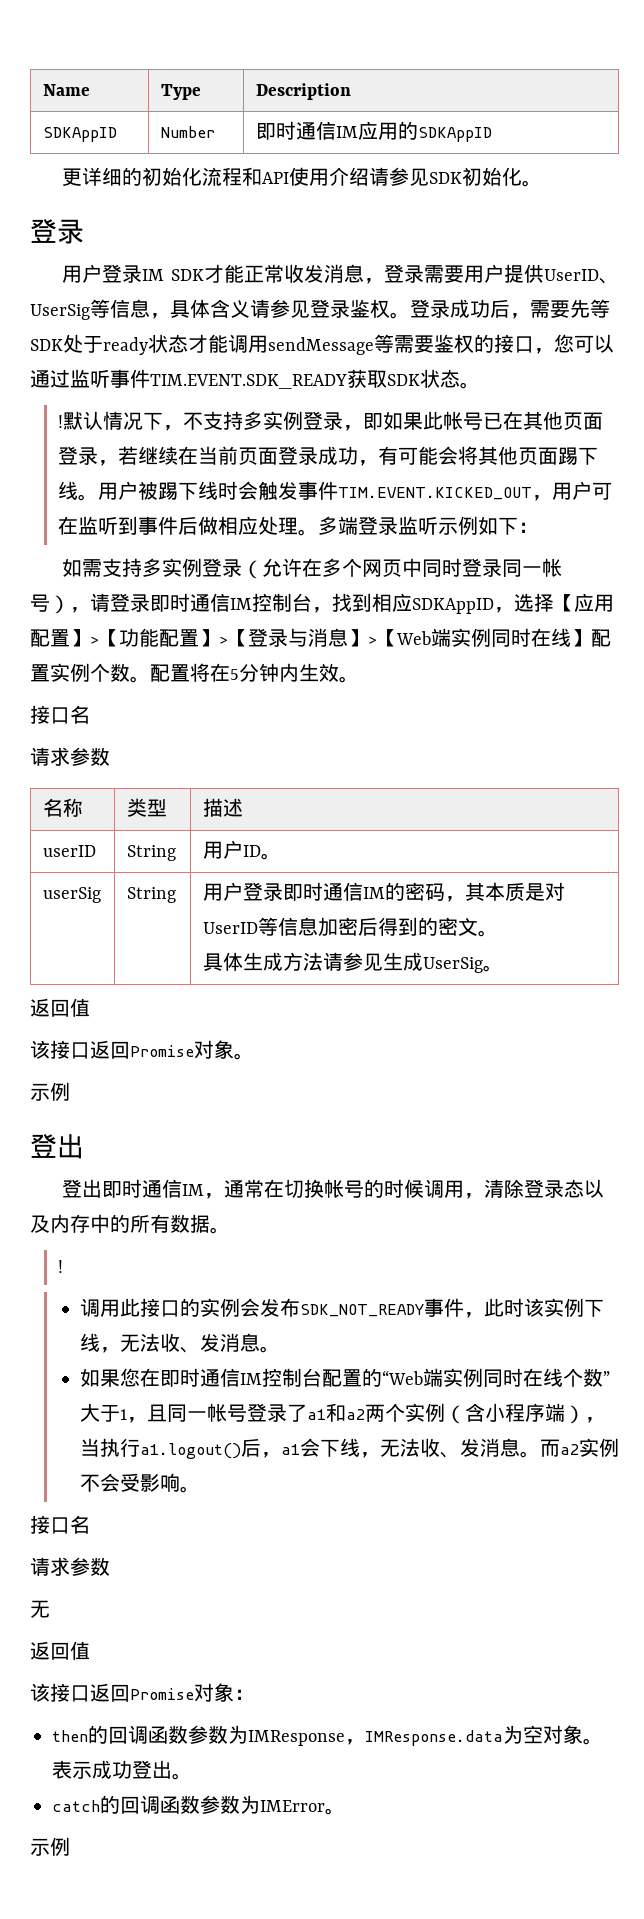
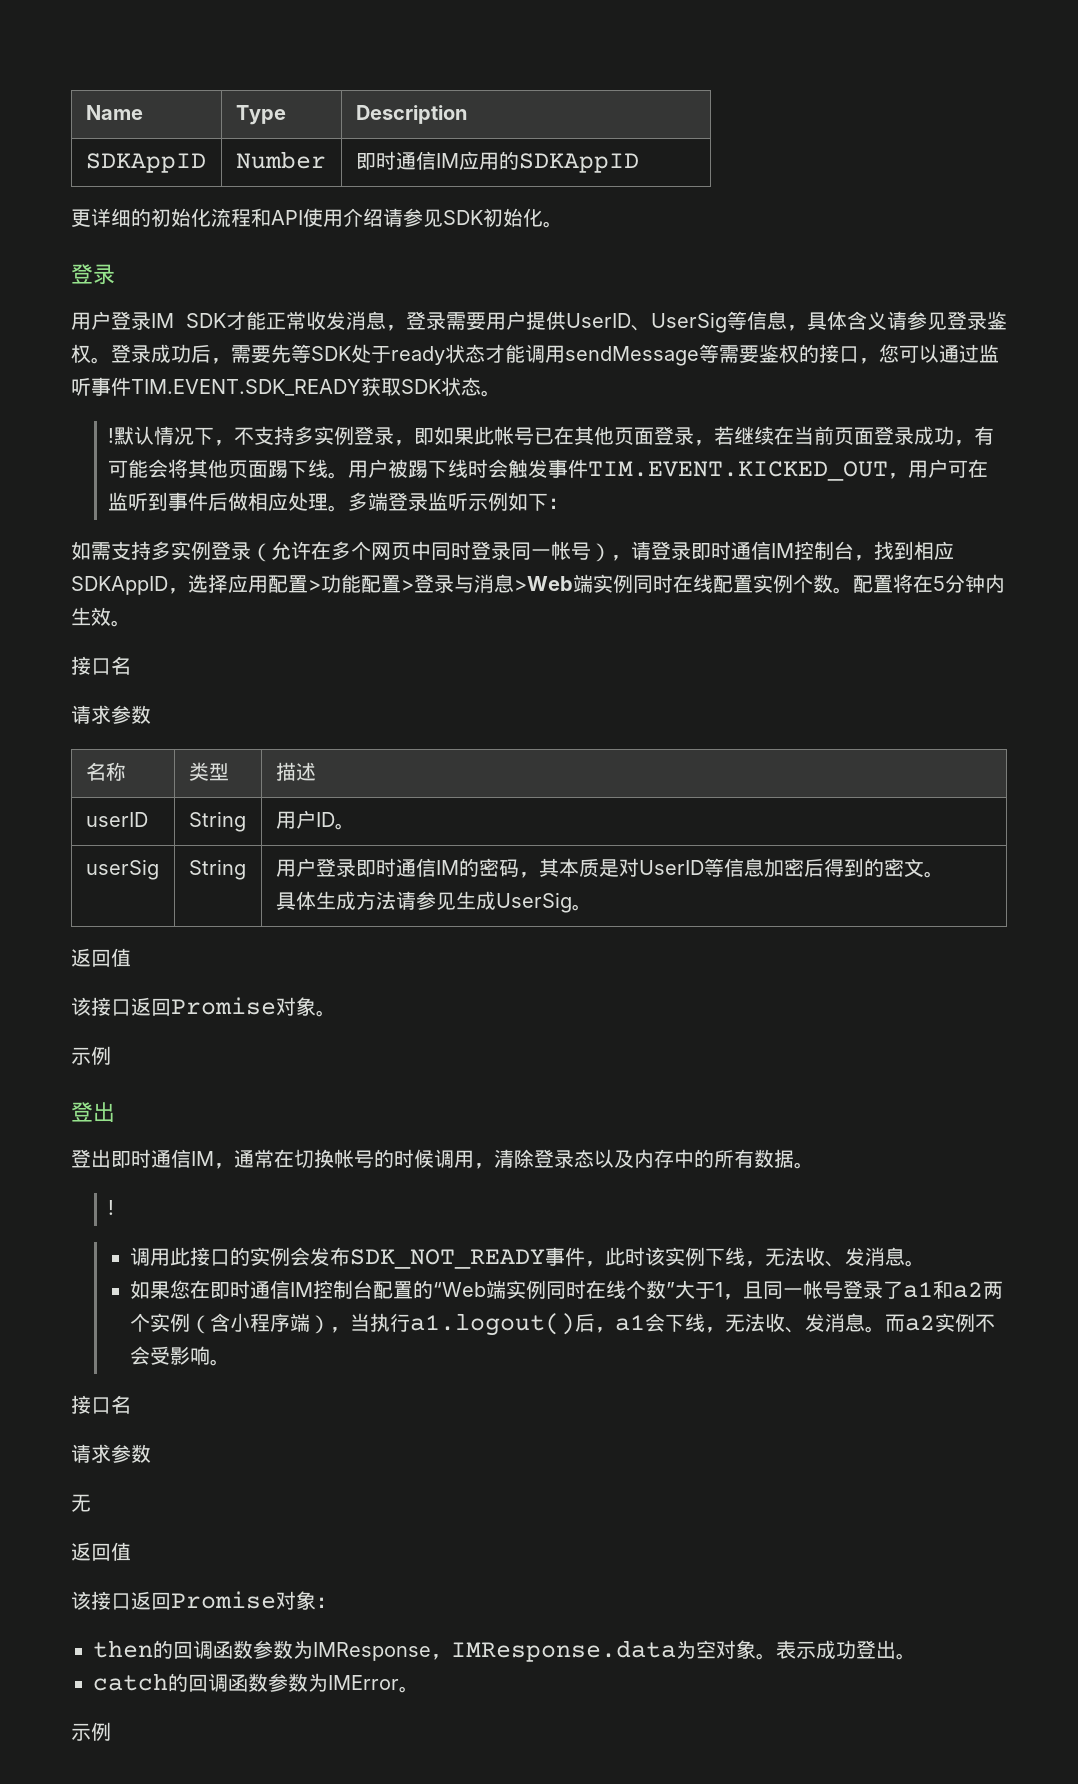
[554,594,574,612] 【 -> (228, 583) none
[70,628,591,647] 】>【功能配置】>【登录与消息】>【Web端实例同时在线】 -> [308,574,713,593] >功能配置>登录与消息>Web端实例同时在线

